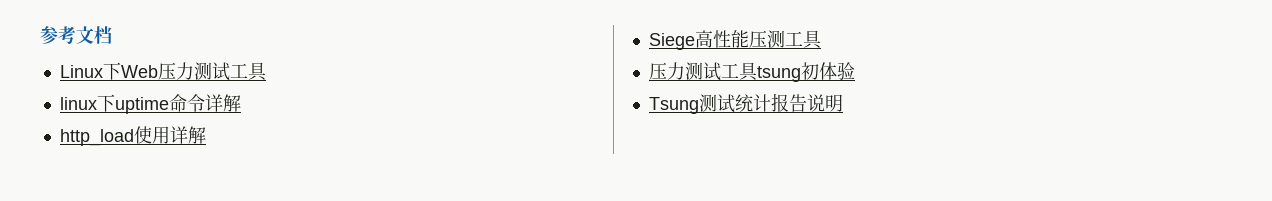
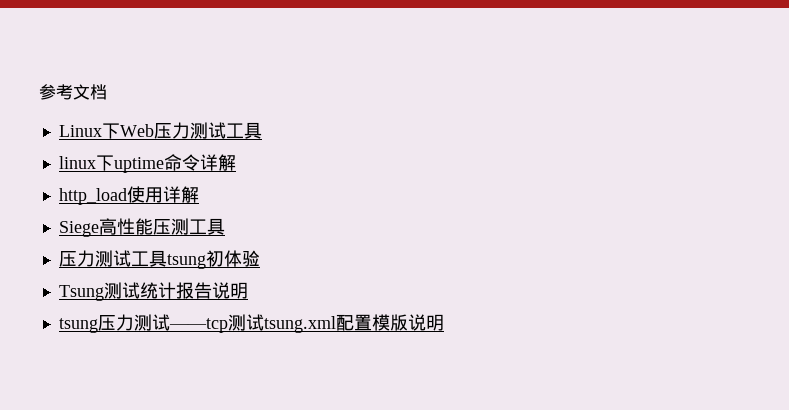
(843, 103) none -> [58,314,444,333] // tsung压力测试——tcp测试tsung.xml配置模版说明

